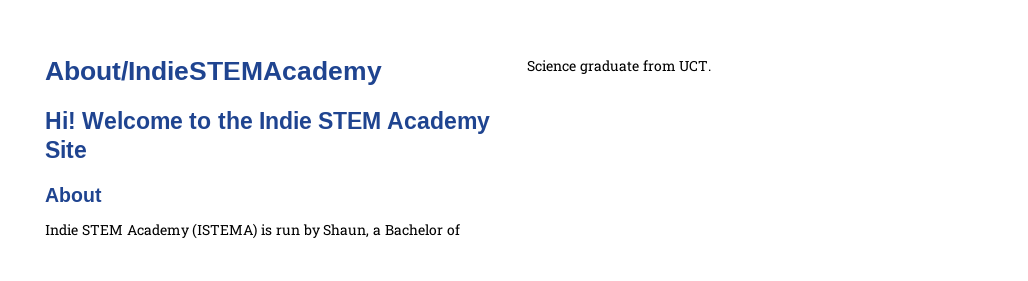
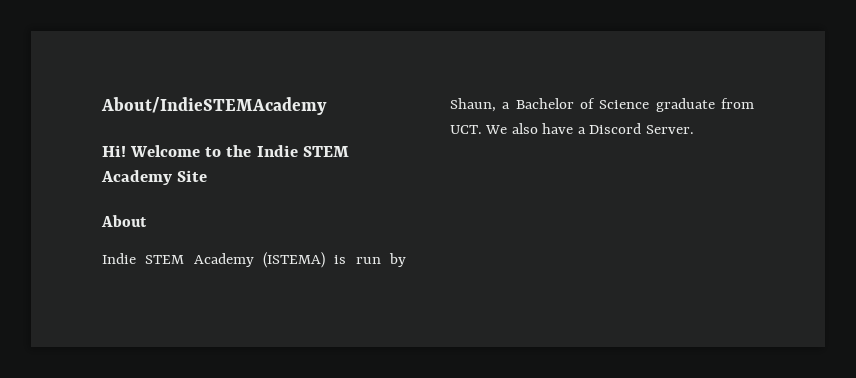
(712, 66) none -> [485,123,694,134] We also have a Discord Server.

